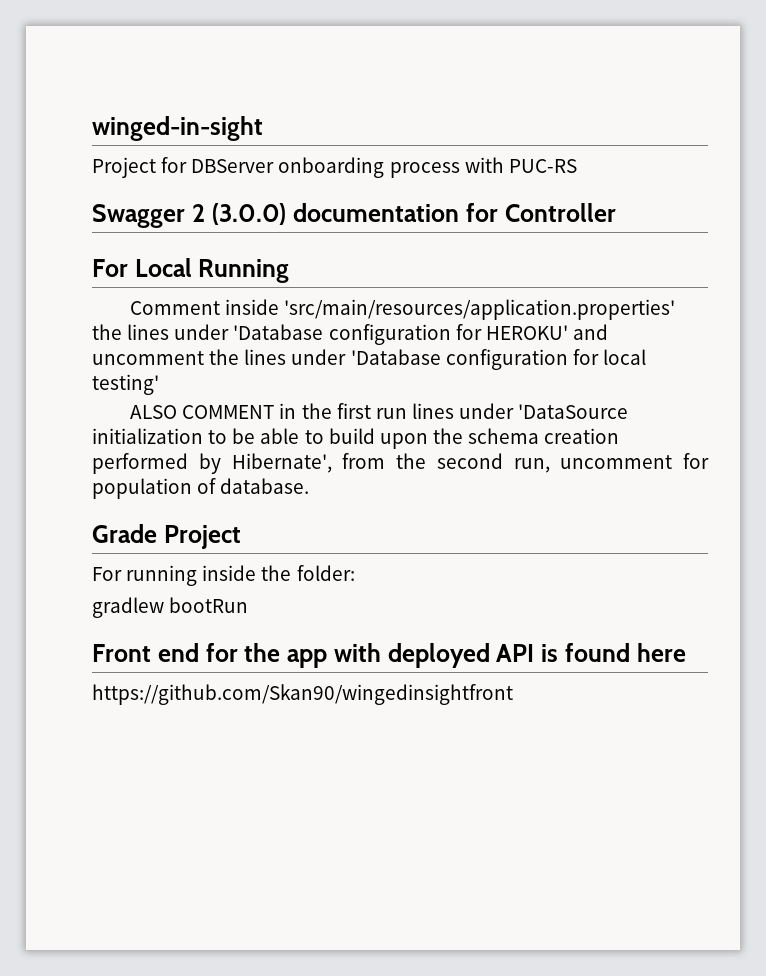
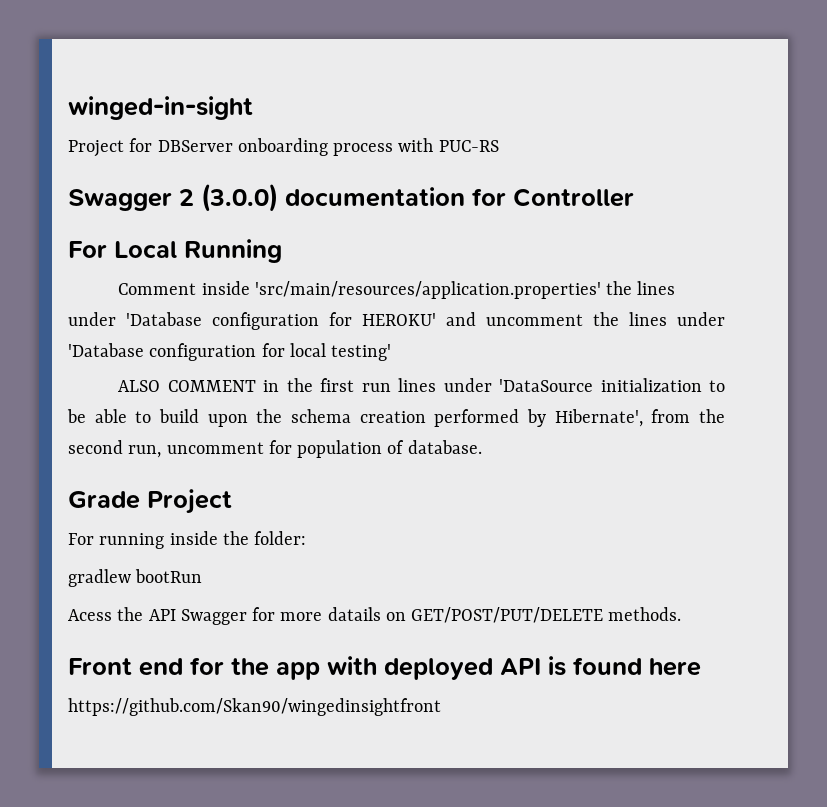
(249, 605) none -> [68,607,682,625] // Acess the API Swagger for more datails on GET/POST/PUT/DELETE methods.

